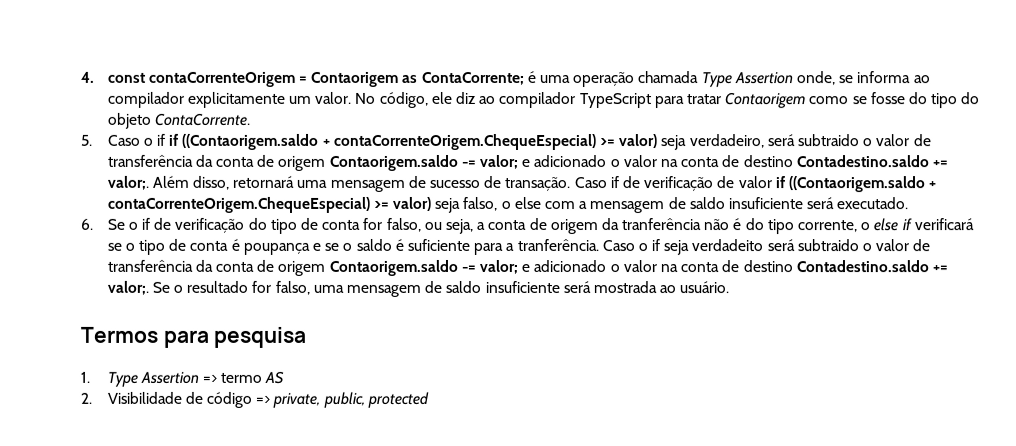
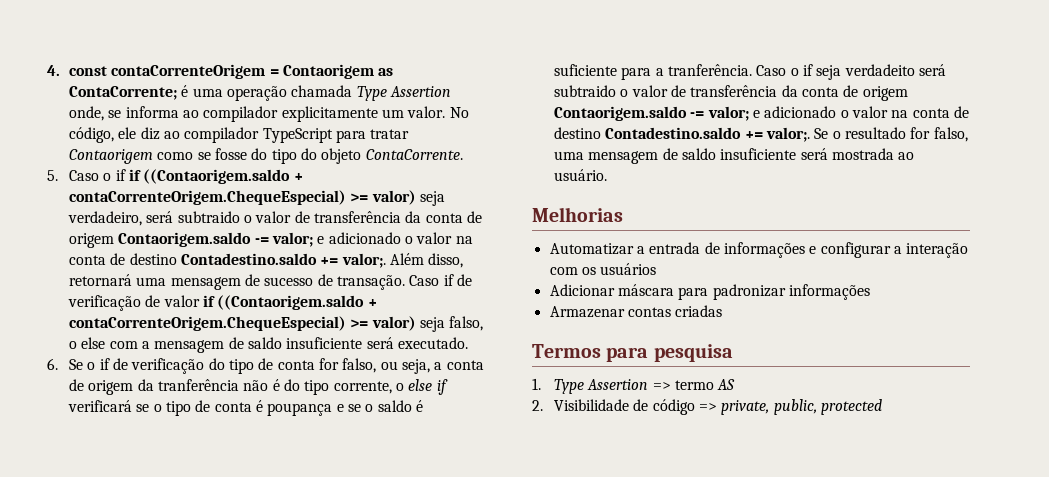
(730, 287) none -> [532,207,623,222] [549,242,969,258] [549,263,657,275] [549,284,870,300] [549,305,723,318] // Melhorias // Automatizar a entrada de informações e configurar a interação com os usuários // Adicionar máscara para padronizar informações // Armazenar contas criadas

